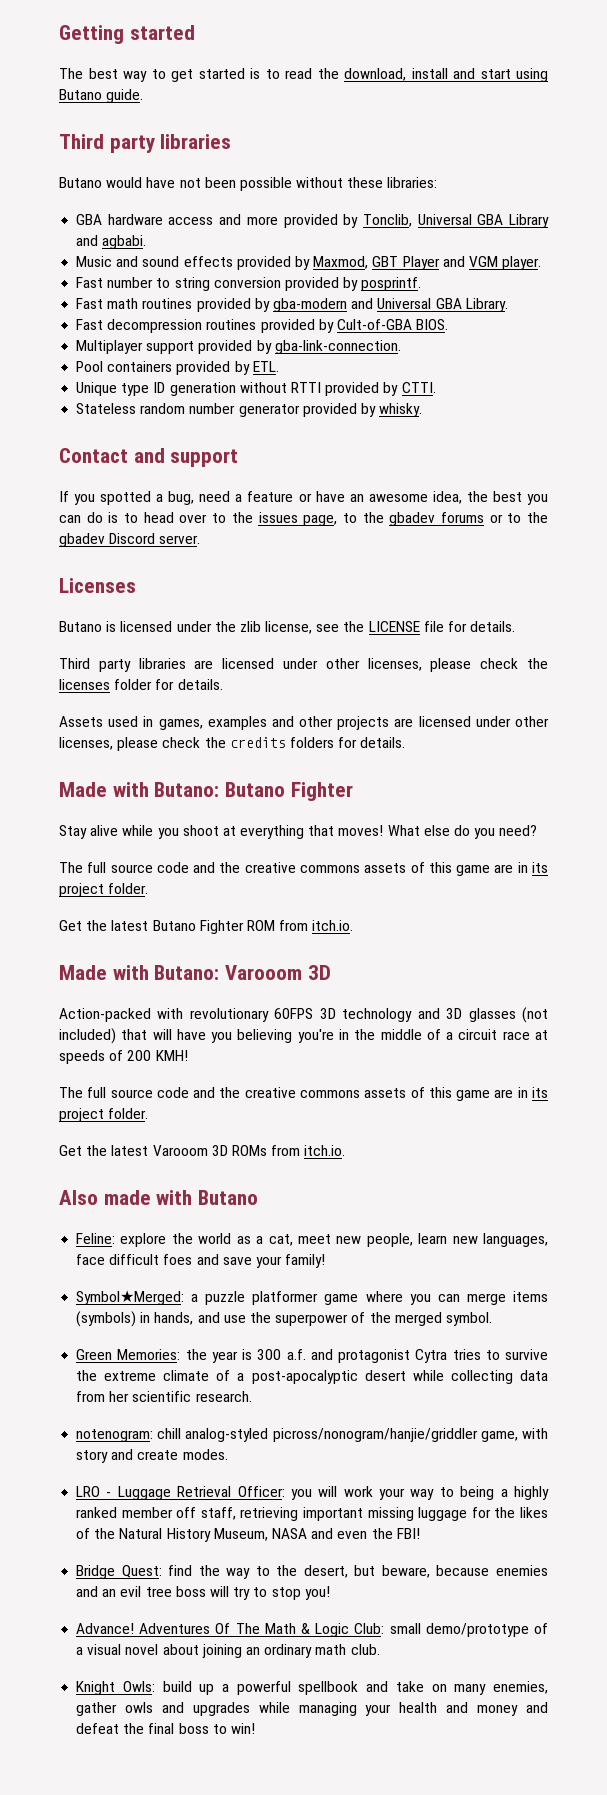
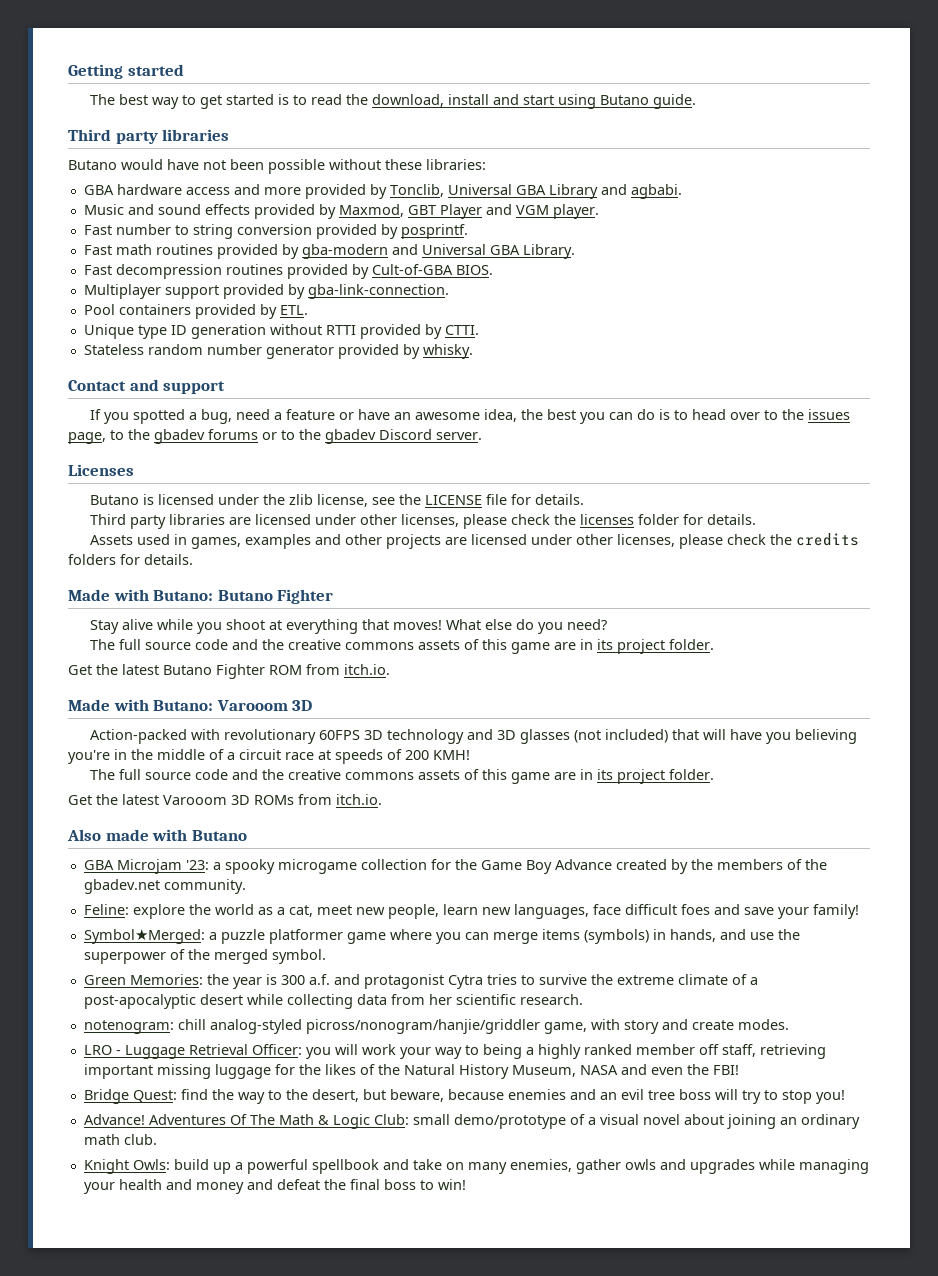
(259, 1197) none -> [83,859,827,874] [83,879,246,894] // GBA Microjam '23: a spooky microgame collection for the Game Boy Advance created by the members of the gbadev.net community.

